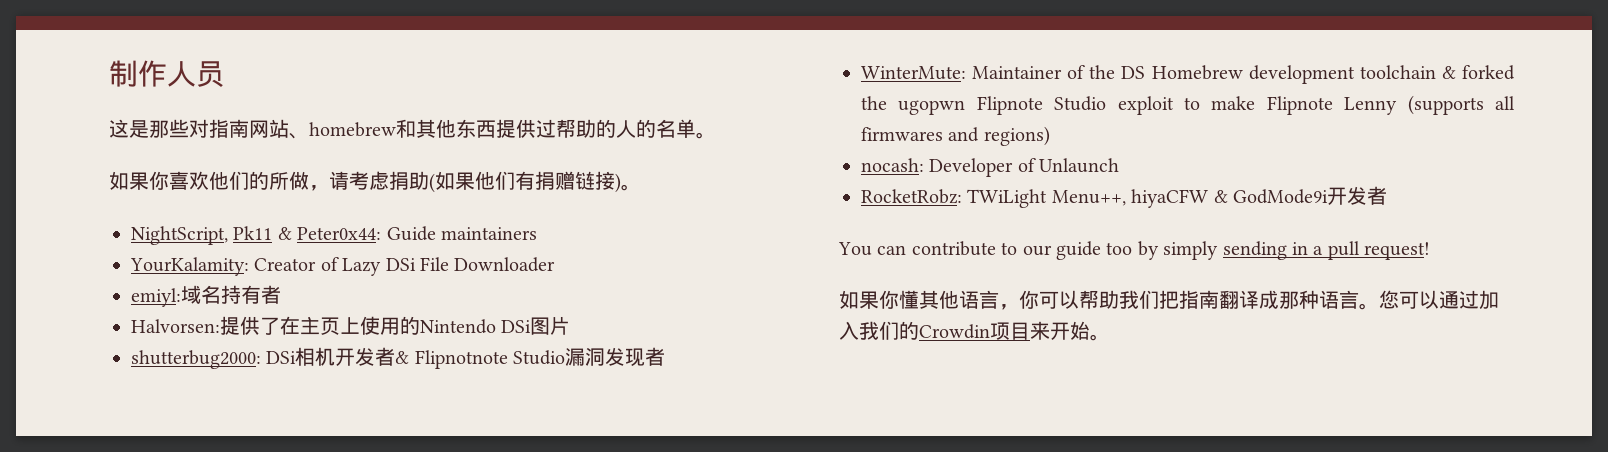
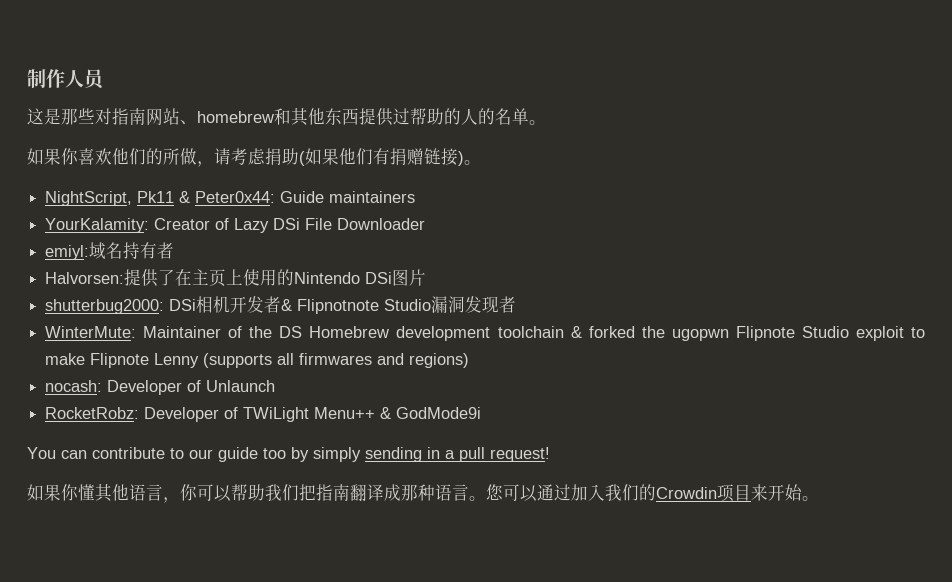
[967,189,1209,208] TWiLight Menu++, hiyaCFW -> [144,407,376,422] Developer of TWiLight Menu++
[1327,186,1387,205] 开发者 -> (482, 413) none

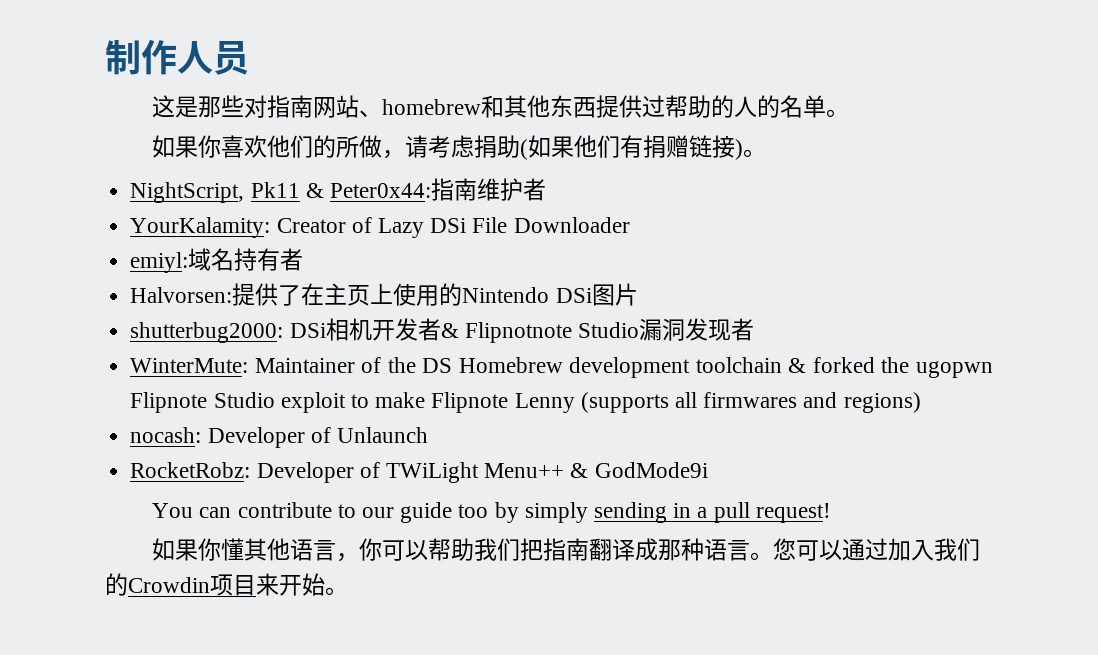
[280,191,416,203] Guide maintainers -> [430,178,546,201] 指南维护者

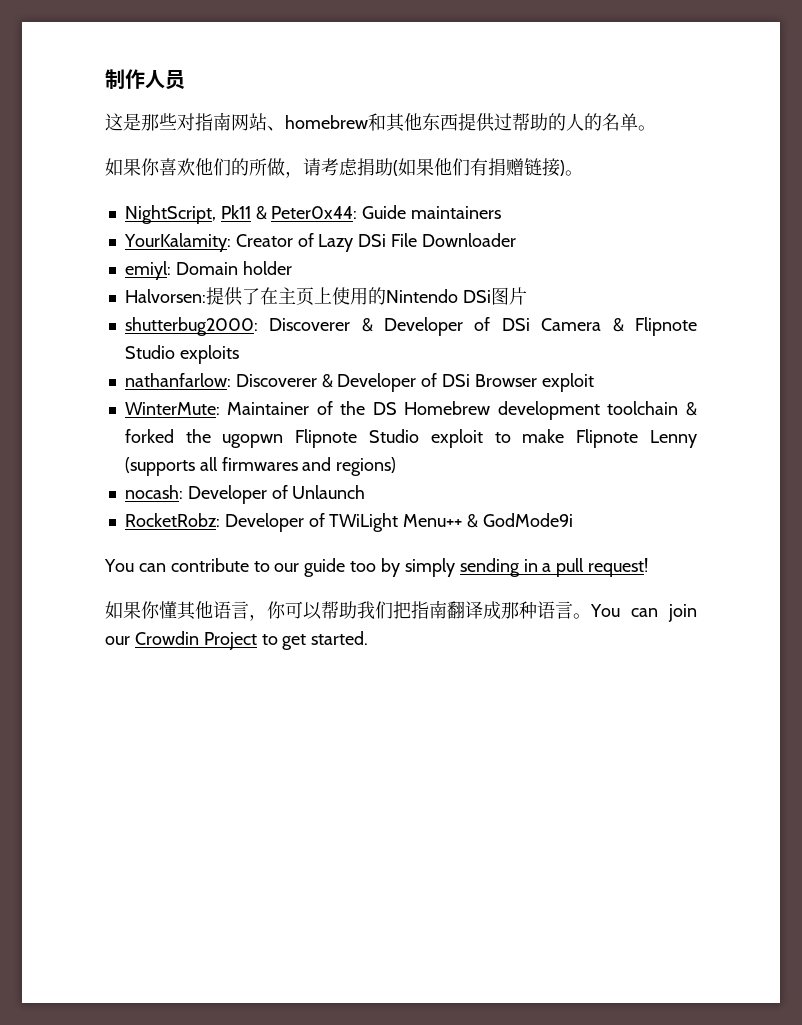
[430,178,546,201] 指南维护者 -> [362,205,502,219] Guide maintainers
[188,248,304,271] 域名持有者 -> [175,261,292,275] Domain holder
[289,318,754,343] DSi相机开发者& Flipnotnote Studio漏洞发现者 -> [269,317,697,336] [124,345,239,364] [124,373,594,392] Discoverer & Developer of DSi Camera & Flipnote Studio exploits // nathanfarlow: Discoverer & Developer of DSi Browser exploit
[773,538,981,561] [105,573,348,596] 您可以通过加入我们的Crowdin项目来开始。 -> [590,604,697,622] [105,631,369,650] You can join our Crowdin Project to get started.

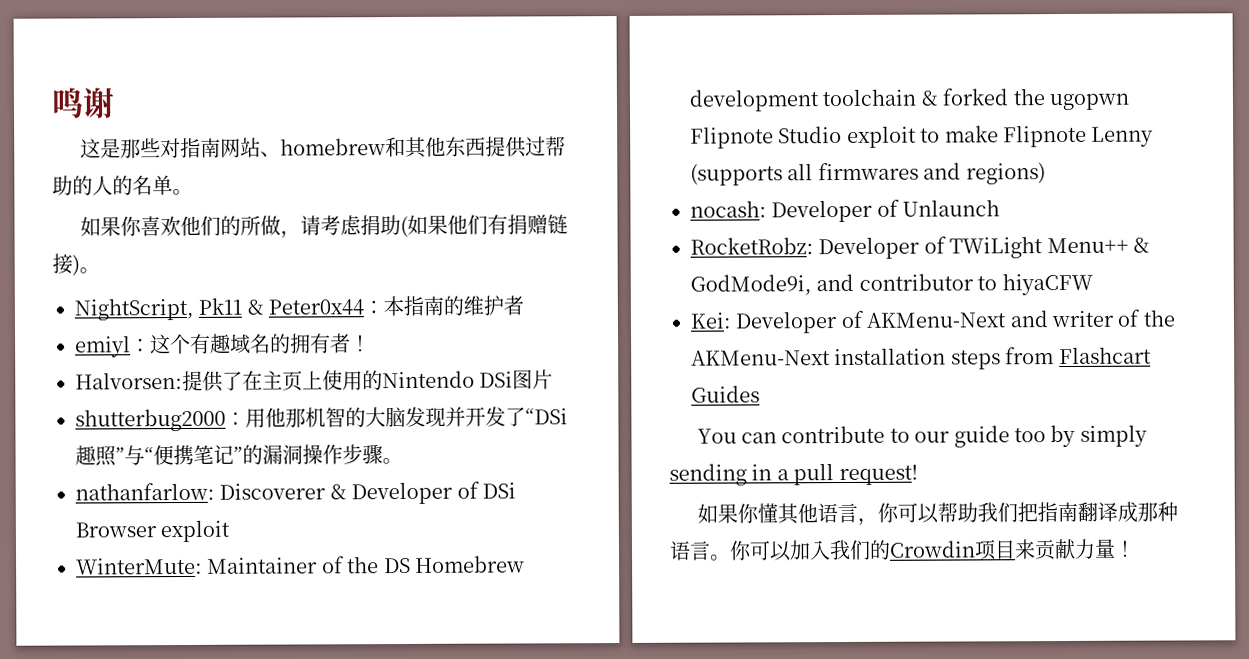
[105,69,185,90] 制作人员 -> [51,87,115,119] 鸣谢
[271,205,502,219] [123,233,516,252] [124,261,292,280] Peter0x44: Guide maintainers // YourKalamity: Creator of Lazy DSi File Downloader // emiyl: Domain holder -> [268,295,525,317] [75,333,371,358] Peter0x44：本指南的维护者 // emiyl：这个有趣域名的拥有者！
[124,317,697,336] [124,345,239,364] shutterbug2000: Discoverer & Developer of DSi Camera & Flipnote Studio exploits -> [75,406,568,432] [75,444,403,467] shutterbug2000：用他那机智的大脑发现并开发了“DSi趣照”与“便携笔记”的漏洞操作步骤。
[482,513,573,527] GodMode9i -> [690,272,1093,296] [690,309,1175,334] [691,346,1152,370] [691,385,760,403] GodMode9i, and contributor to hiyaCFW // Kei: Developer of AKMenu-Next and writer of the AKMenu-Next installation steps from Flashcart Guides
[590,604,697,622] [105,631,369,650] You can join our Crowdin Project to get started. -> [729,538,1136,562] 你可以加入我们的Crowdin项目来贡献力量！

